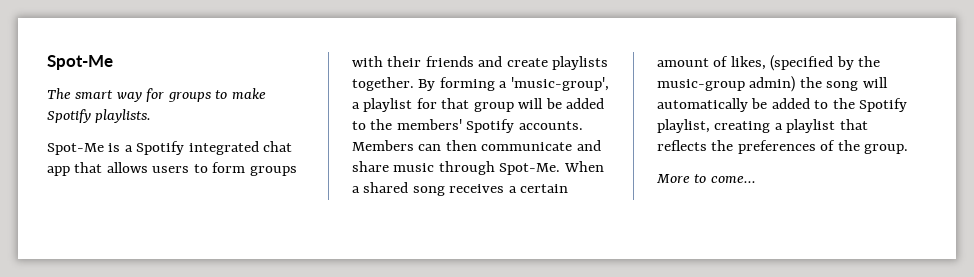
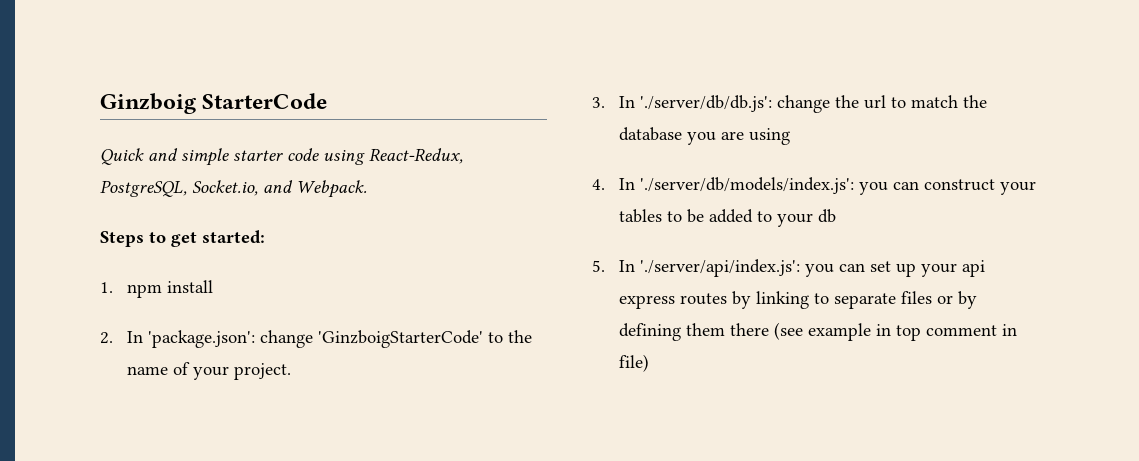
[47,55,113,70] [47,88,266,102] [47,109,152,123] [47,141,293,155] [47,162,297,176] [352,56,609,70] [352,77,609,91] [352,98,605,112] [352,119,583,133] [352,140,601,151] [352,161,604,175] [352,182,569,196] [657,55,881,71] [657,76,888,92] [657,98,908,112] [657,119,868,133] [657,140,909,154] [656,174,756,183] Spot-Me // The smart way for groups to make Spotify playlists. // Spot-Me is a Spotify integrated chat app that allows users to form groups with their friends and create playlists together. By forming a 'music-group', a playlist for that group will be added to the members' Spotify accounts. Members can then communicate and share music through Spot-Me. When a shared song receives a certain amount of likes, (specified by the music-group admin) the song will automatically be added to the Spotify playlist, creating a playlist that reflects the preferences of the group. // More to come... -> [100,93,328,114] [100,148,463,166] [100,180,367,198] [100,230,265,247] [100,280,213,298] [100,330,532,348] [126,362,291,380] [592,95,987,113] [618,127,790,145] [592,177,1036,195] [618,209,836,227] [592,259,985,277] [618,291,977,309] [618,322,1017,341] [618,354,649,372] Ginzboig StarterCode // Quick and simple starter code using React-Redux, PostgreSQL, Socket.io, and Webpack. // Steps to get started: // 1. npm install // 2. In 'package.json': change 'GinzboigStarterCode' to the name of your project. // 3. In './server/db/db.js': change the url to match the database you are using // 4. In './server/db/models/index.js': you can construct your tables to be added to your db // 5. In './server/api/index.js': you can set up your api express routes by linking to separate files or by defining them there (see example in top comment in file)

